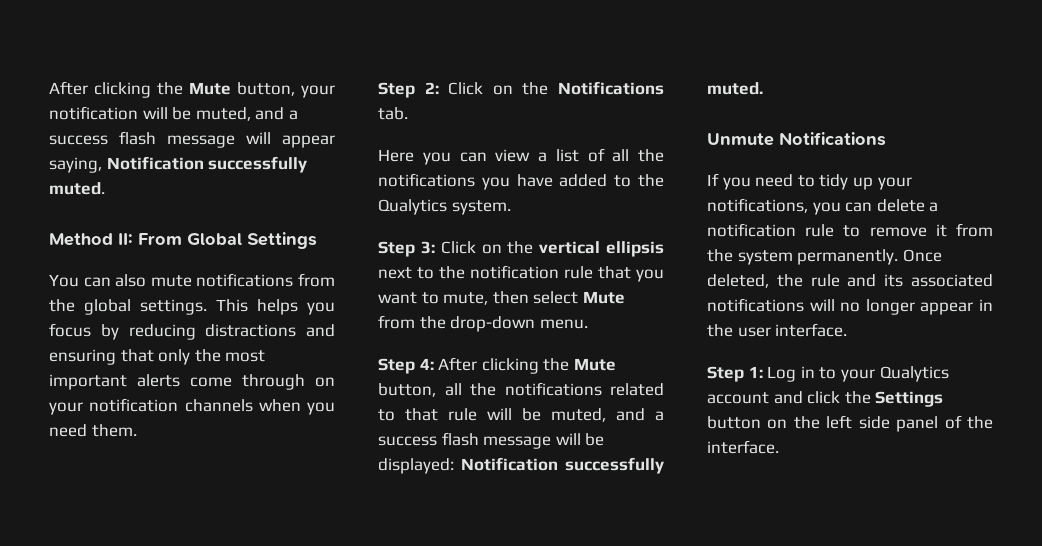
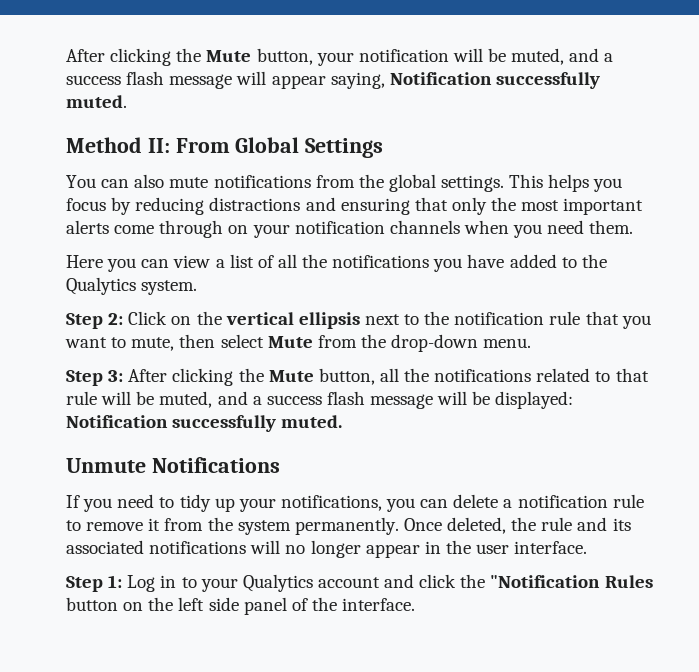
[378,81,664,98] [378,107,408,120] // Step 2: Click on the Notifications tab. -> (634, 227) none
[420,241,435,254] 3: -> [108,313,124,325] 2:
[419,358,434,370] 4: -> [108,370,124,382] 3:
[875,391,944,407] Settings -> [490,575,653,588] "Notification Rules

